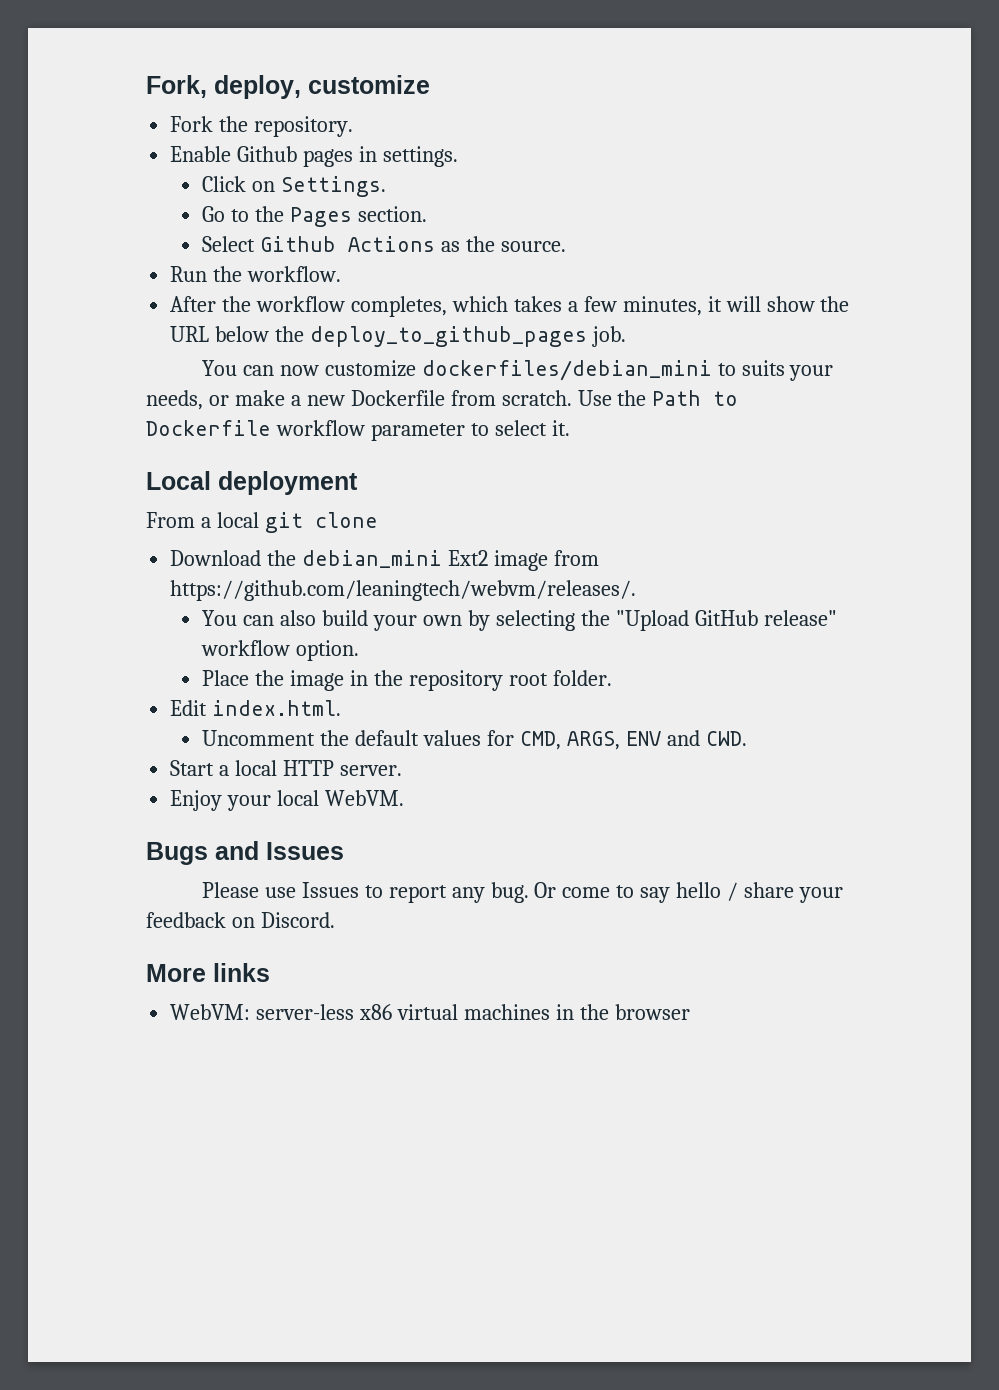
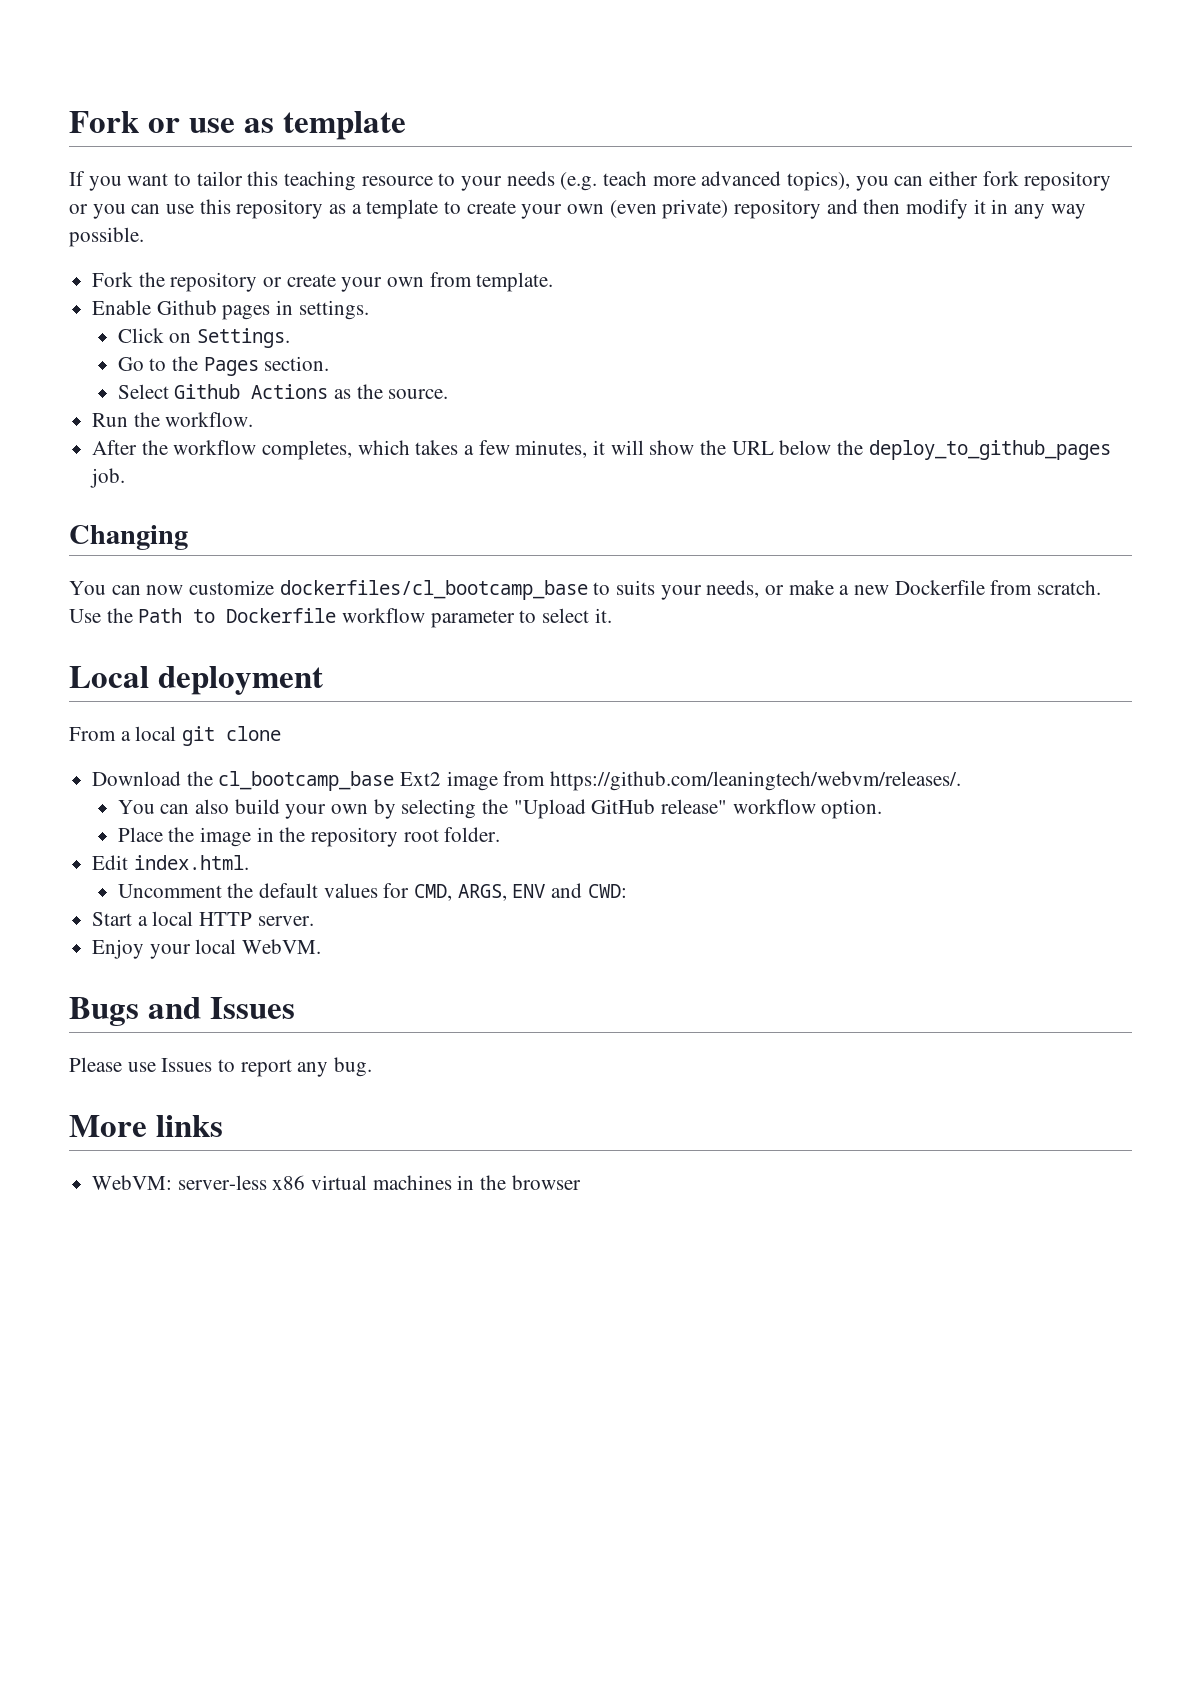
[146,75,430,99] [170,116,354,137] Fork, deploy, customize // Fork the repository. -> [69,111,406,140] [69,171,1112,191] [69,199,1086,219] [69,227,144,247] [92,272,554,292] Fork or use as template // If you want to tailor this teaching resource to your needs (e.g. teach more advanced topics), you can either fork repository or you can use this repository as a template to create your own (even private) repository and then modify it in any way possible. // Fork the repository or create your own from template.
(626, 336) none -> [69,525,188,550] // Changing
[421,360,712,381] dockerfiles/debian_mini -> [279,580,588,600] dockerfiles/cl_bootcamp_base
[302,550,443,568] debian_mini -> [218,771,395,791] cl_bootcamp_base
[705,731,747,746] CWD. -> [587,884,627,898] CWD:
[534,882,844,903] [146,912,335,928] Or come to say hello / share your feedback on Discord. -> (373, 1067) none

